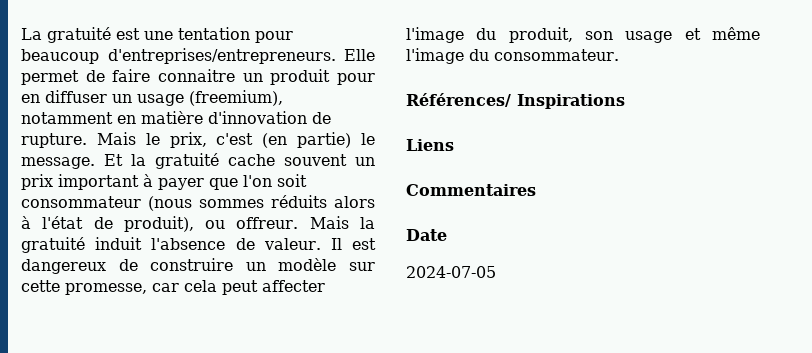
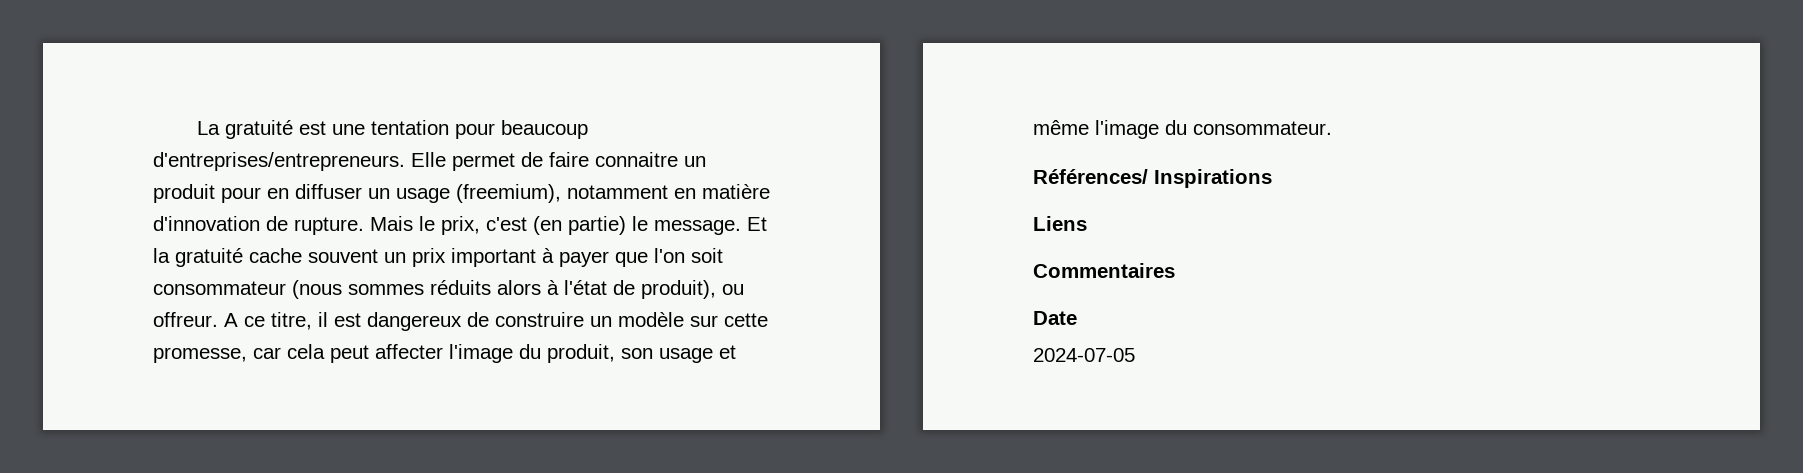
[309,216,375,229] [21,237,342,253] Mais la gratuité induit l'absence de valeur. Il -> [224,312,328,330] A ce titre, il

